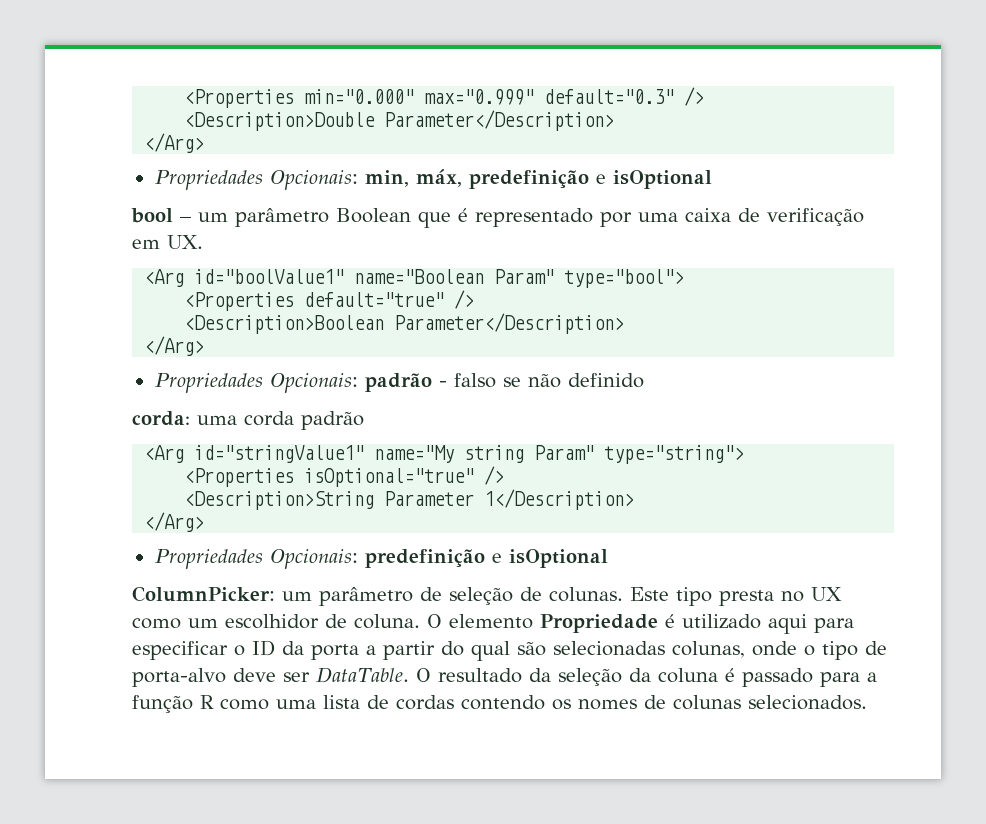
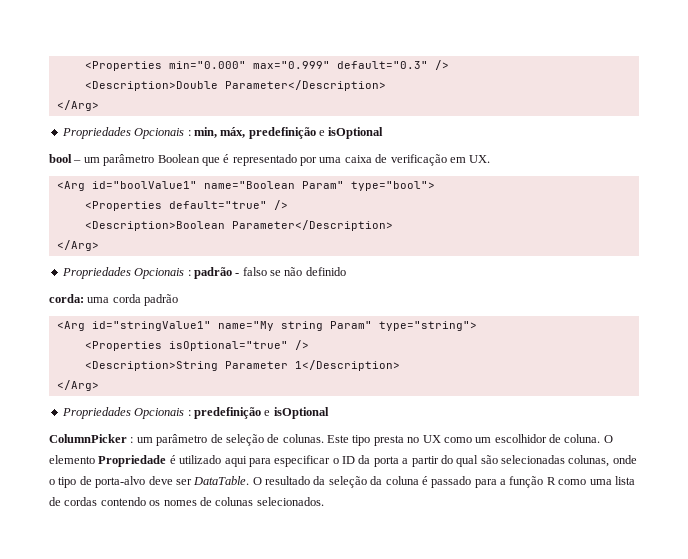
[269,170,358,190] Opcionais: -> [134,128,191,139] Opcionais :
[269,373,358,393] Opcionais: -> [134,268,191,279] Opcionais :
[269,549,608,569] [132,586,275,602] Opcionais: predefinição e isOptional // ColumnPicker: -> [134,407,329,419] [49,434,134,443] Opcionais : predefinição e isOptional // ColumnPicker :

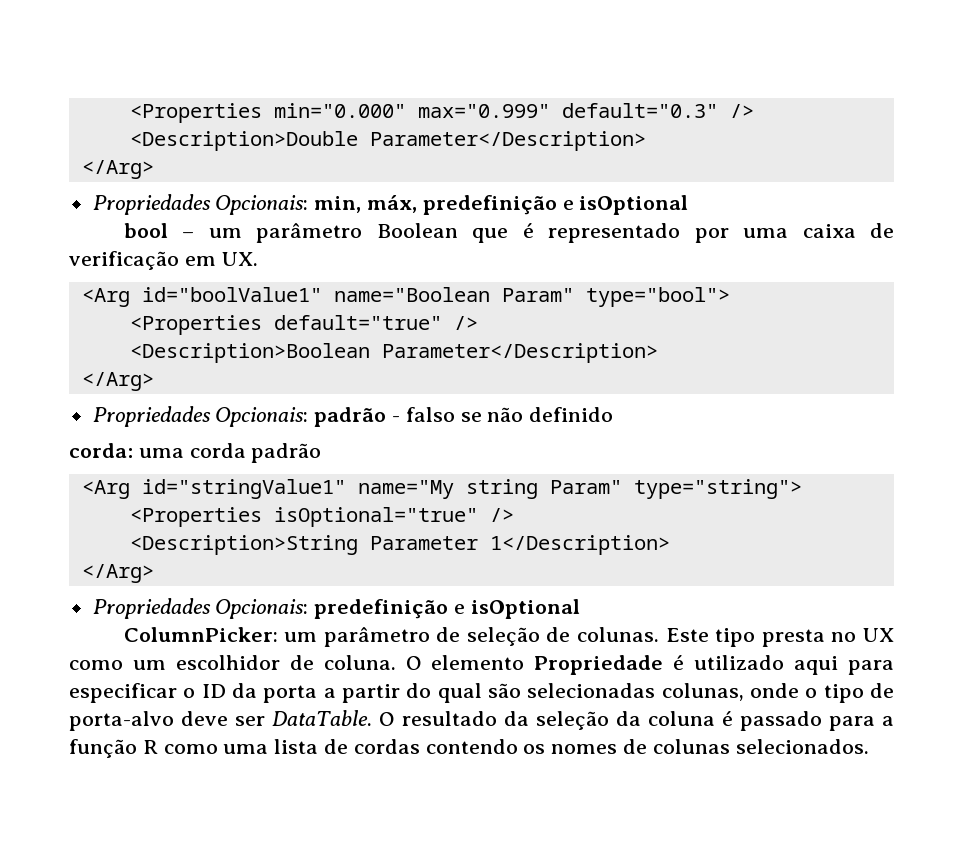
[134,128,191,139] Opcionais : -> [215,195,309,215] Opcionais:
[134,268,191,279] Opcionais : -> [215,407,309,427] Opcionais:
[134,407,329,419] [49,434,134,443] Opcionais : predefinição e isOptional // ColumnPicker : -> [215,599,580,619] [123,627,278,642] Opcionais: predefinição e isOptional // ColumnPicker:

